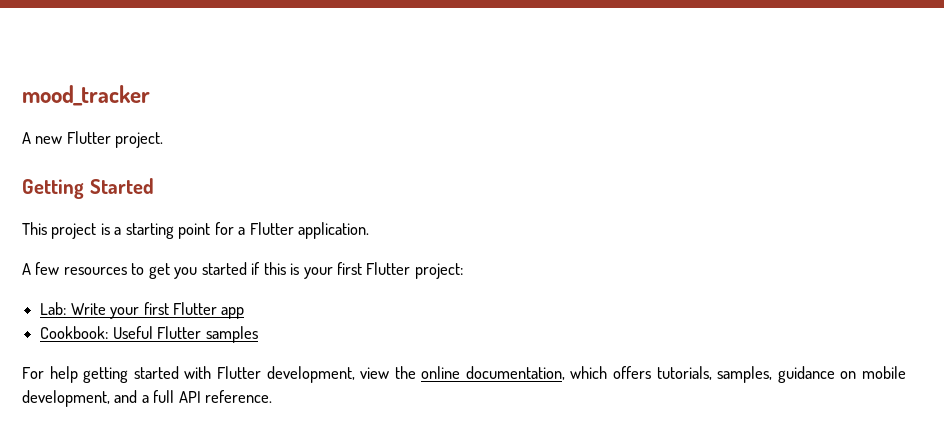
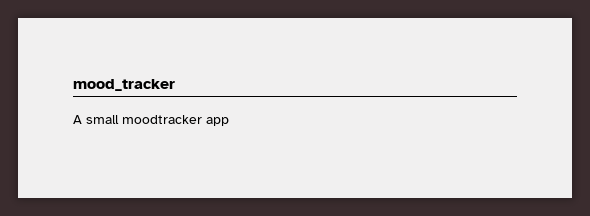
[35,131,164,148] [22,178,154,199] [22,222,370,239] [22,262,463,279] [40,302,245,319] [40,326,258,343] [22,366,907,383] [22,390,273,407] new Flutter project. // Getting Started // This project is a starting point for a Flutter application. // A few resources to get you started if this is your first Flutter project: // Lab: Write your first Flutter app // Cookbook: Useful Flutter samples // For help getting started with Flutter development, view the online documentation, which offers tutorials, samples, guidance on mobile development, and a full API reference. -> [86,115,229,126] small moodtracker app

